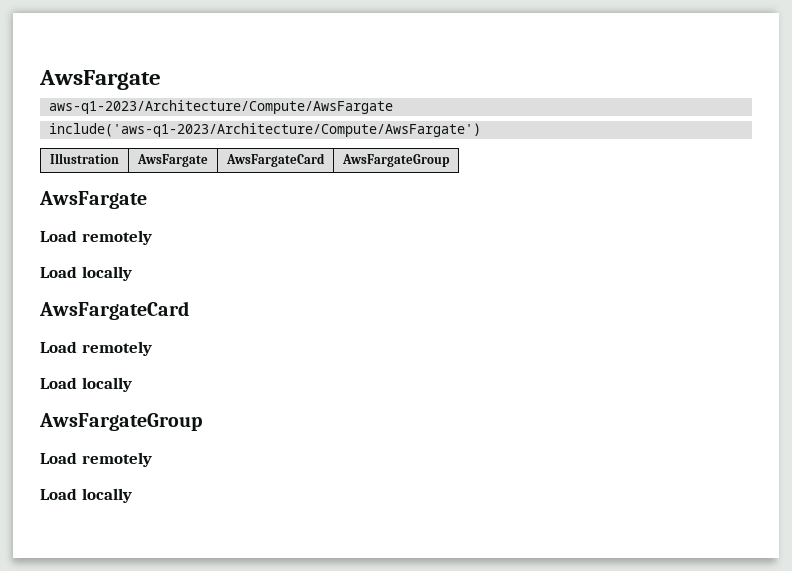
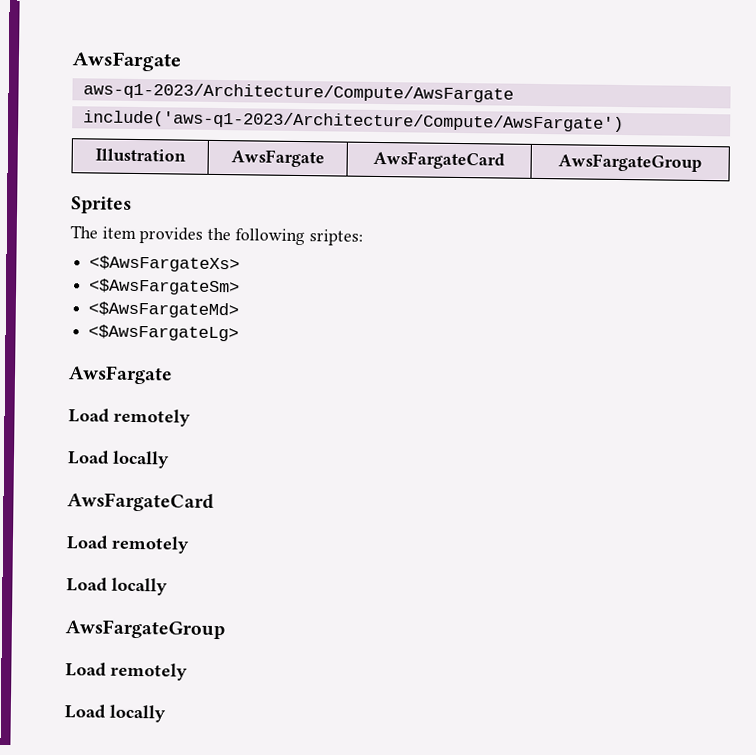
(450, 160) none -> [71,196,132,214] [70,225,363,246] [89,255,241,273] [89,278,241,296] [88,301,240,319] [88,324,240,342] // Sprites // The item provides the following sriptes: // <$AwsFargateXs> // <$AwsFargateSm> // <$AwsFargateMd> // <$AwsFargateLg>

